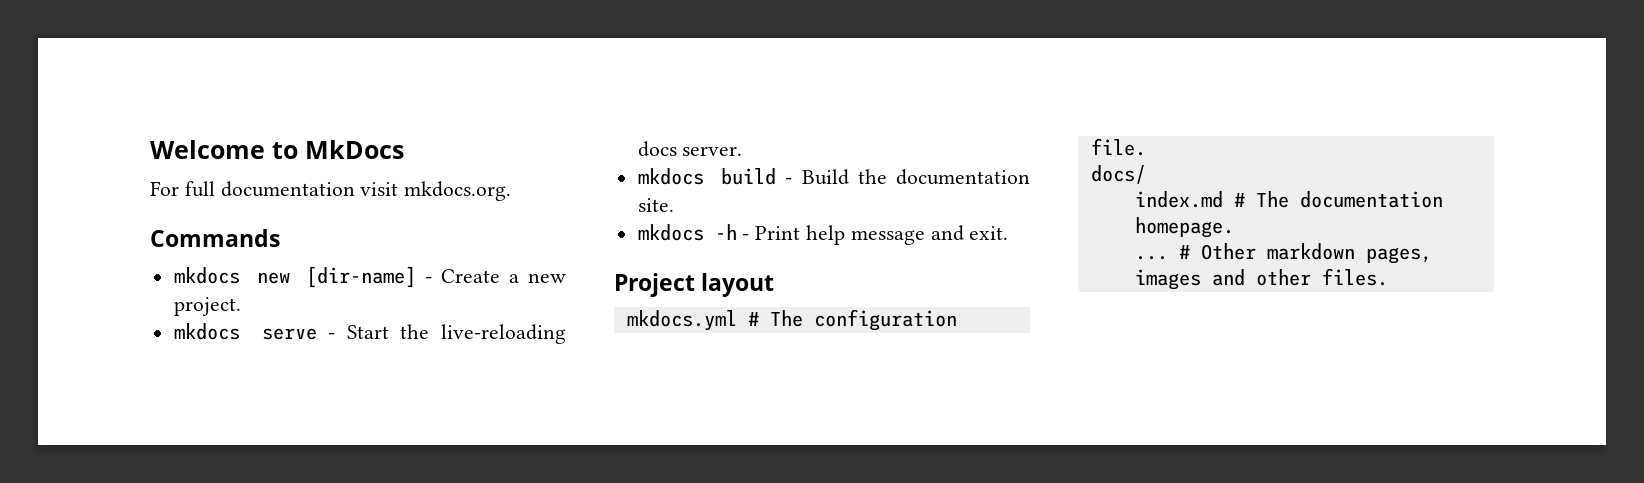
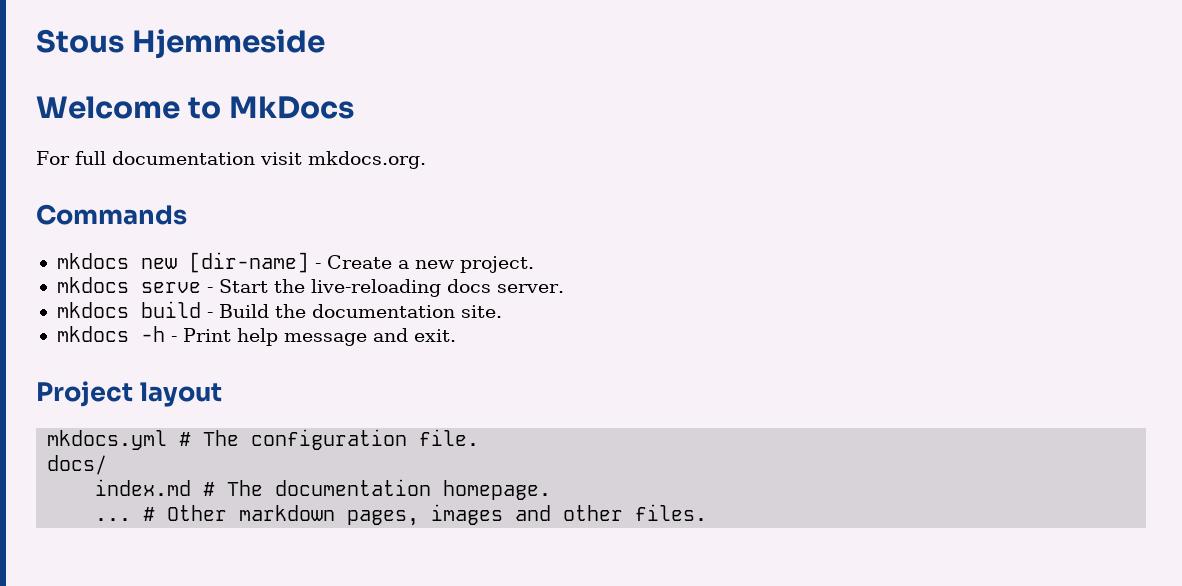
(150, 149) none -> [36,29,325,59] Stous Hjemmeside //

